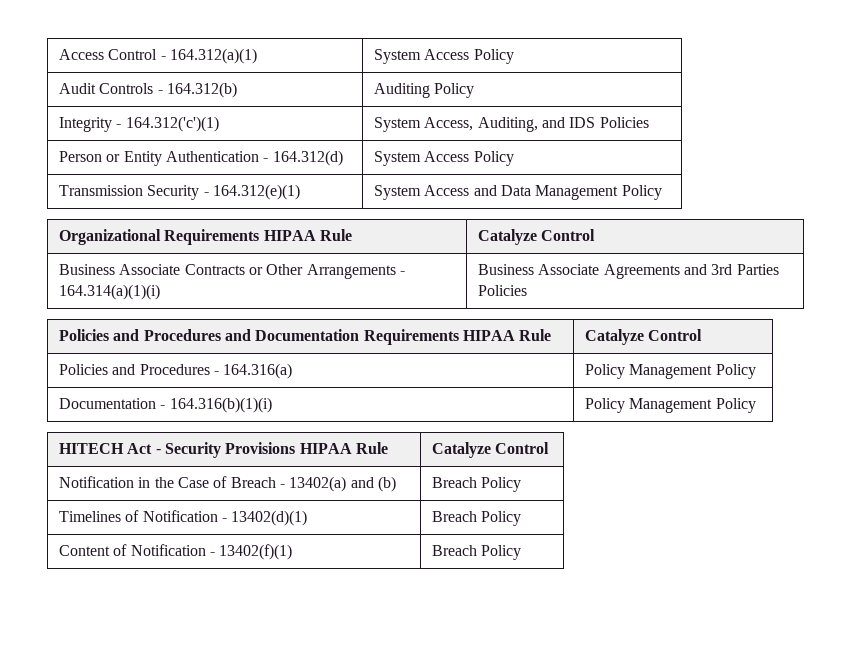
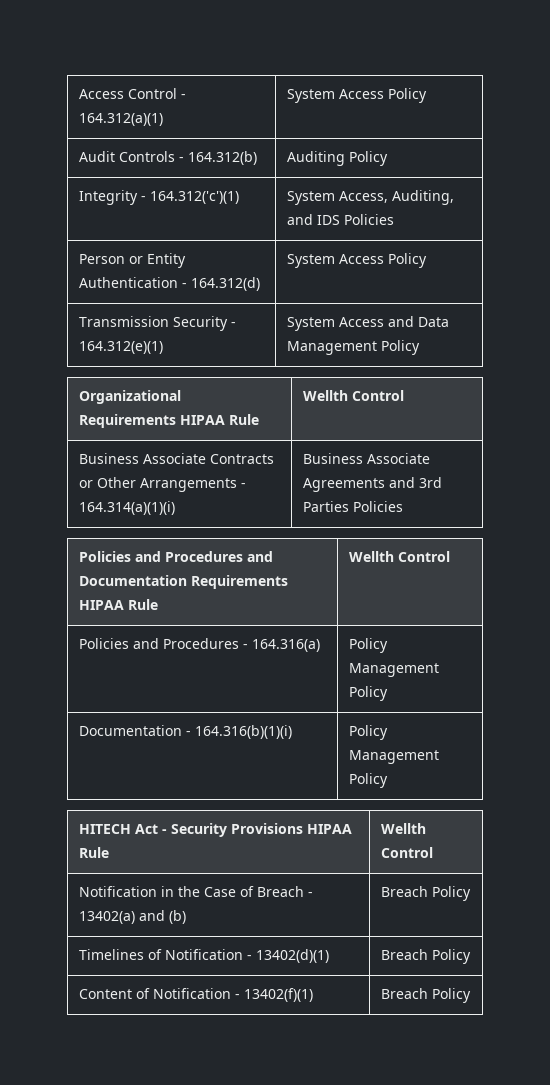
[478,229,538,245] Catalyze -> [302,390,348,401] Wellth
[585,329,645,345] Catalyze -> [348,551,394,562] Wellth
[432,442,492,458] Catalyze -> [380,823,426,834] Wellth

